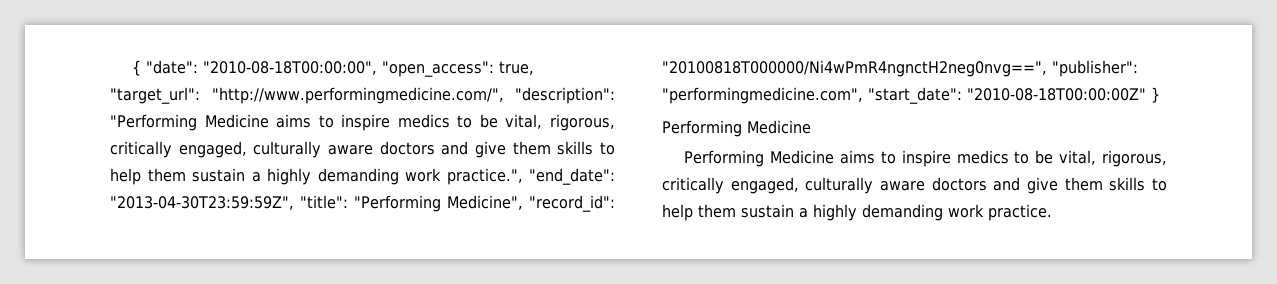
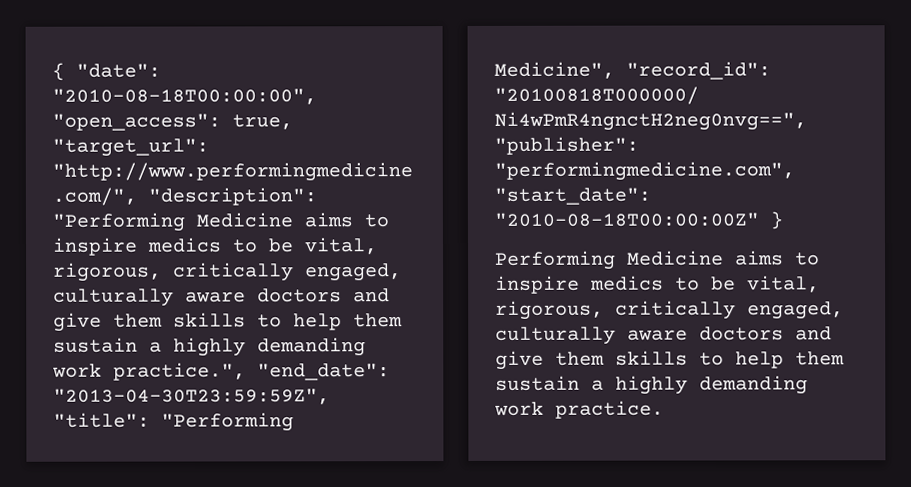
[684,150,835,167] // Performing Medicine -> (724, 258) none

